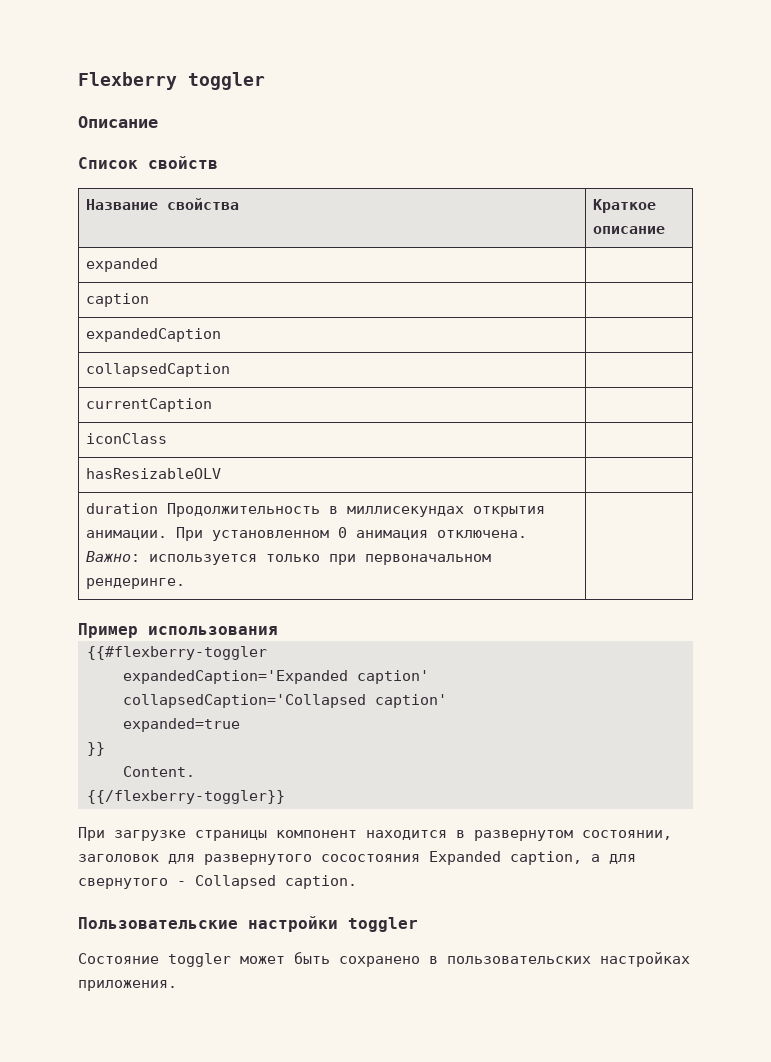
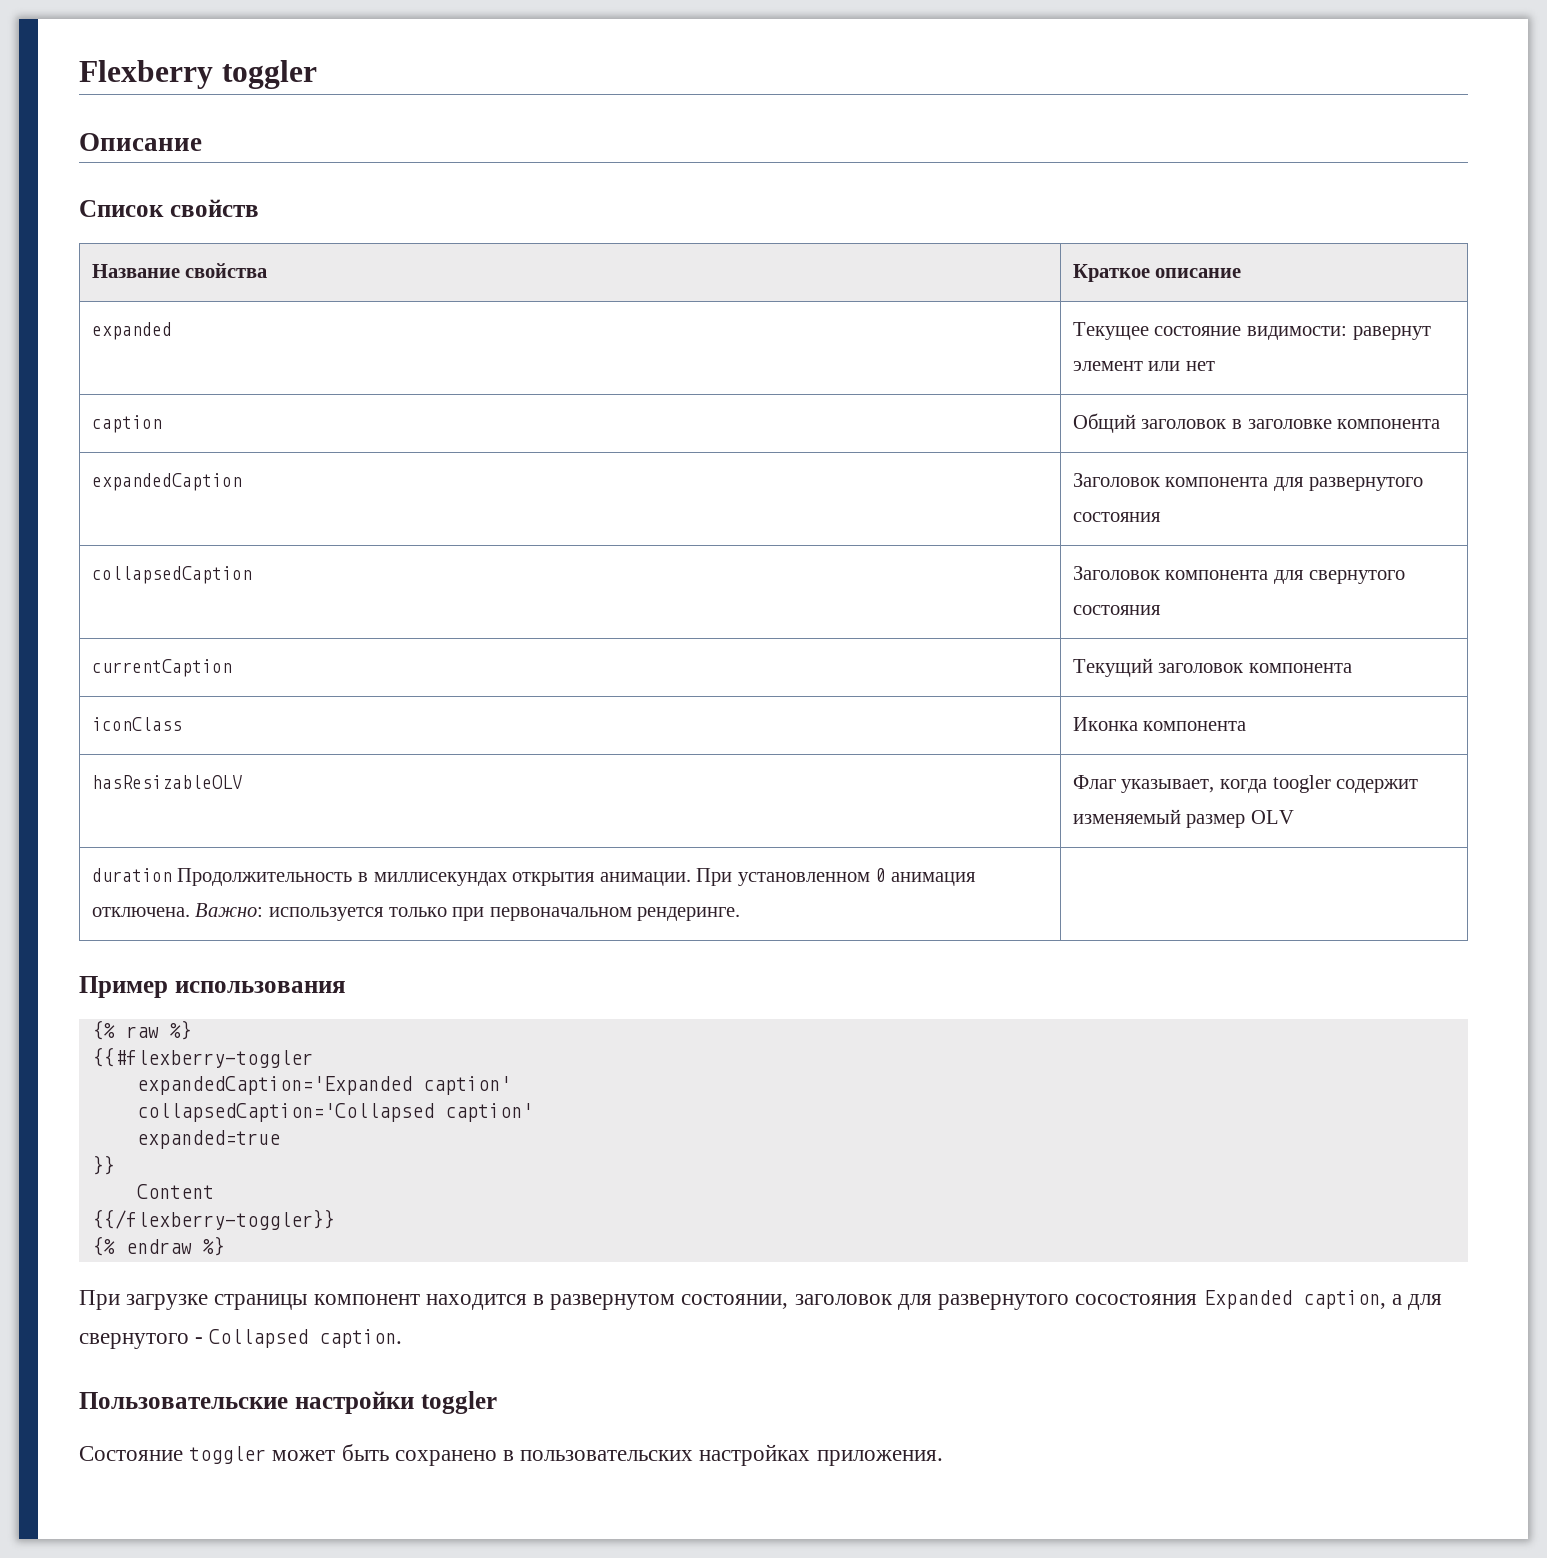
[85,293,149,307] [85,328,221,342] [85,363,230,377] [85,398,212,412] // caption | // expandedCaption | // collapsedCaption | // currentCaption | -> [1072,322,1431,340] [1072,361,1215,371] [91,415,162,433] [1072,413,1441,433] [91,473,242,491] [1072,473,1423,491] [1072,512,1161,522] [91,566,252,584] [1072,566,1405,584] [1072,605,1161,615] [91,659,232,677] [1072,658,1352,677] Текущее состояние видимости: равернут элемент или нет // caption | Общий заголовок в заголовке компонента // expandedCaption | Заголовок компонента для развернутого состояния // collapsedCaption | Заголовок компонента для свернутого состояния // currentCaption | Текущий заголовок компонента
(167, 438) none -> [1072,717,1247,731] Иконка компонента
(221, 473) none -> [1072,775,1419,793] [1072,809,1294,828] Флаг указывает, когда toogler содержит изменяемый размер OLV
(278, 630) none -> [92,1020,192,1040] // {% raw %}
[123,766,195,777] Content. -> [136,1184,214,1199] Content
(285, 797) none -> [92,1236,225,1256] // {% endraw %}

